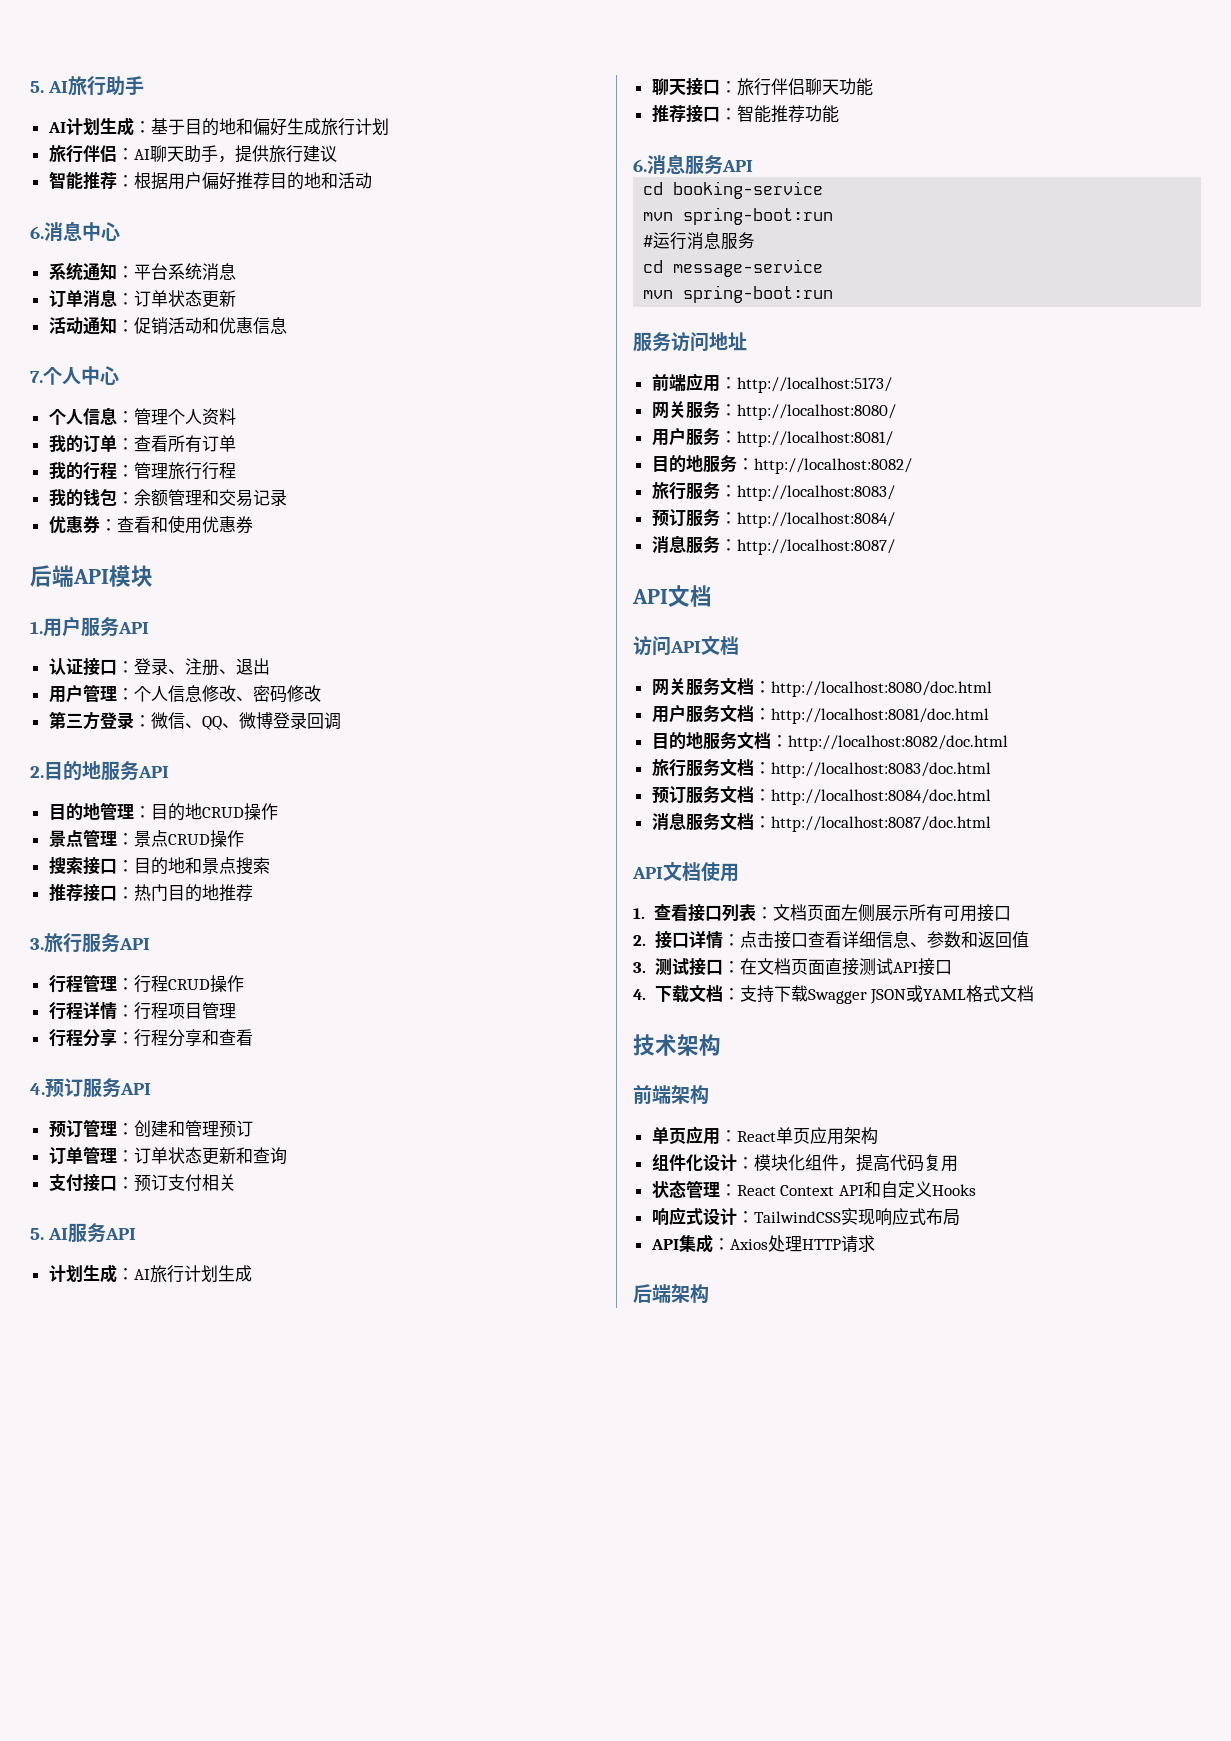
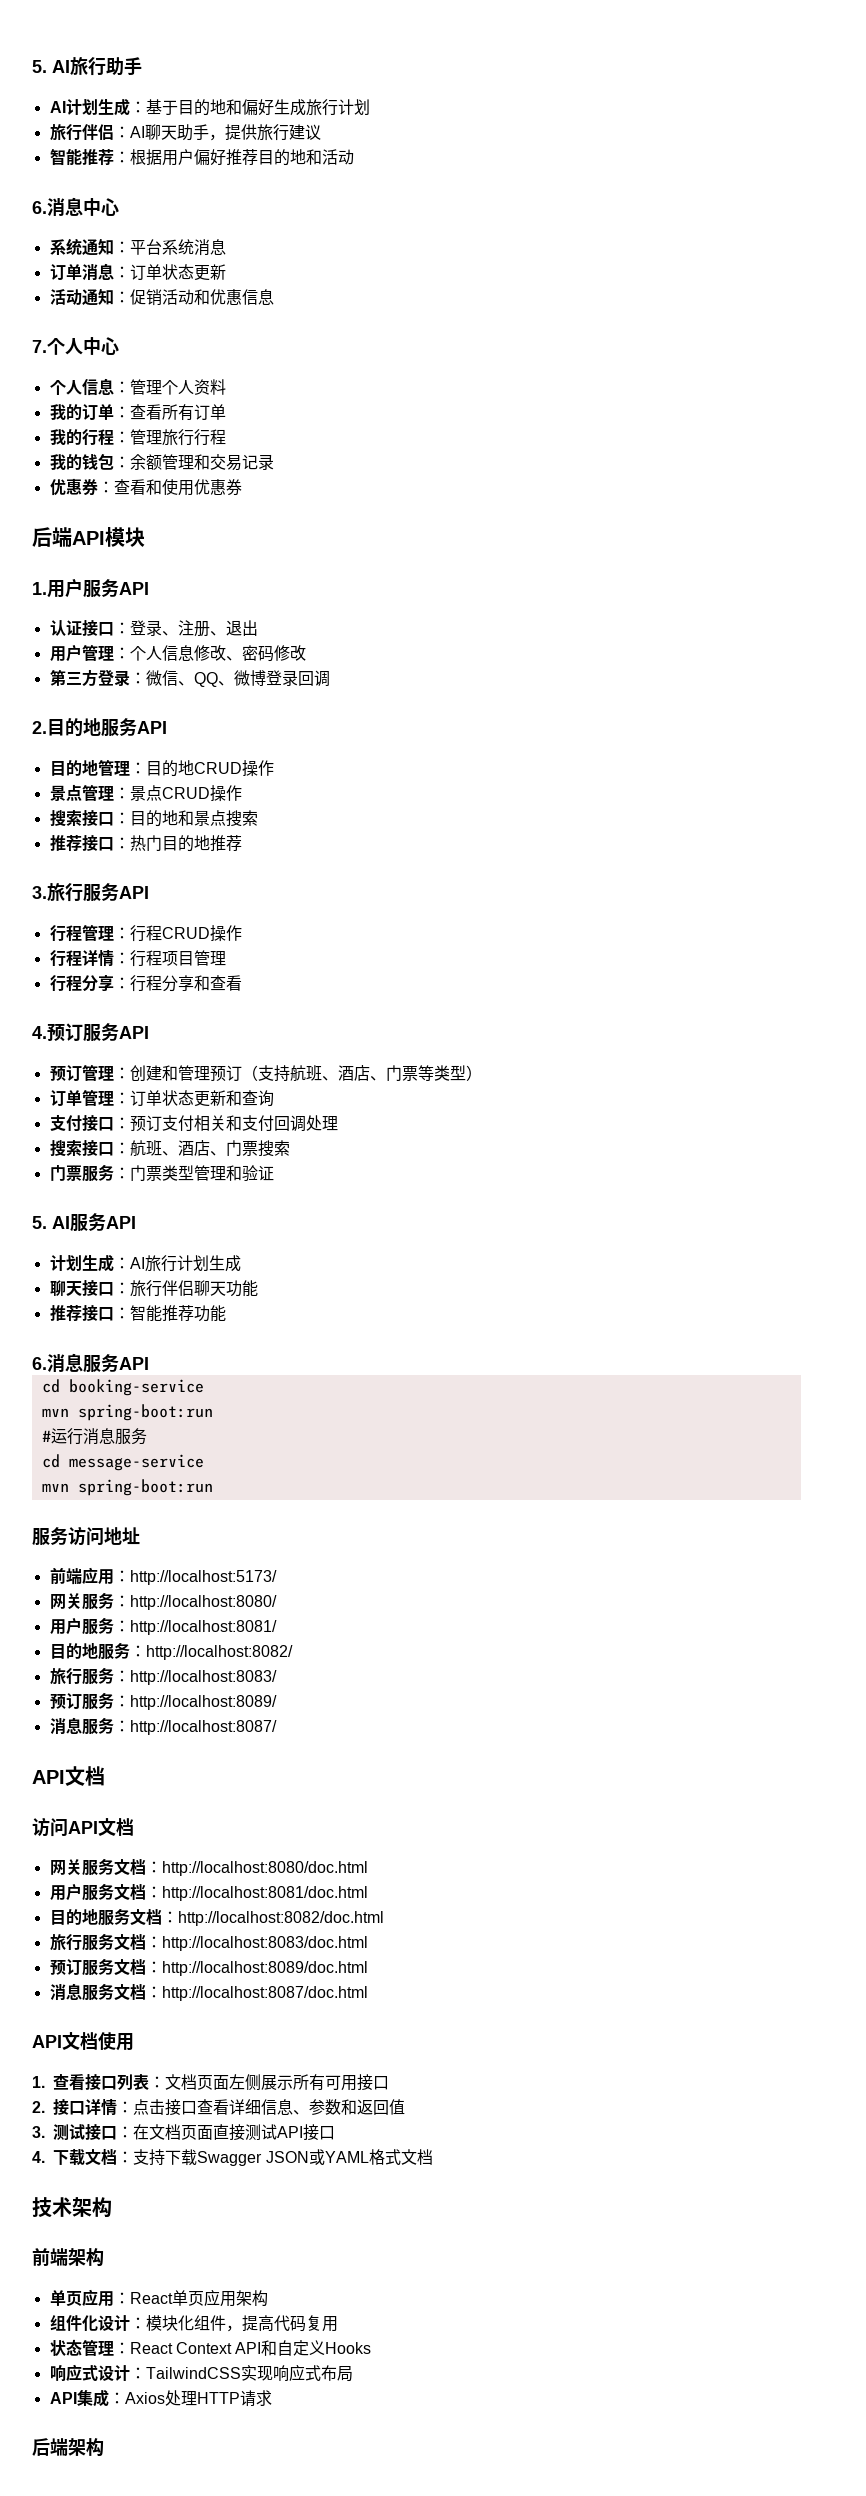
(253, 1128) none -> [241,1065,482,1082] （支持航班、酒店、门票等类型）
(236, 1182) none -> [225,1115,338,1132] [49,1140,290,1157] [49,1164,274,1182] 和支付回调处理 // 搜索接口：航班、酒店、门票搜索 // 门票服务：门票类型管理和验证
[736,512,895,528] http://localhost:8084/ -> [129,1695,277,1710] http://localhost:8089/
[770,789,991,805] http://localhost:8084/doc.html -> [161,1961,368,1976] http://localhost:8089/doc.html

